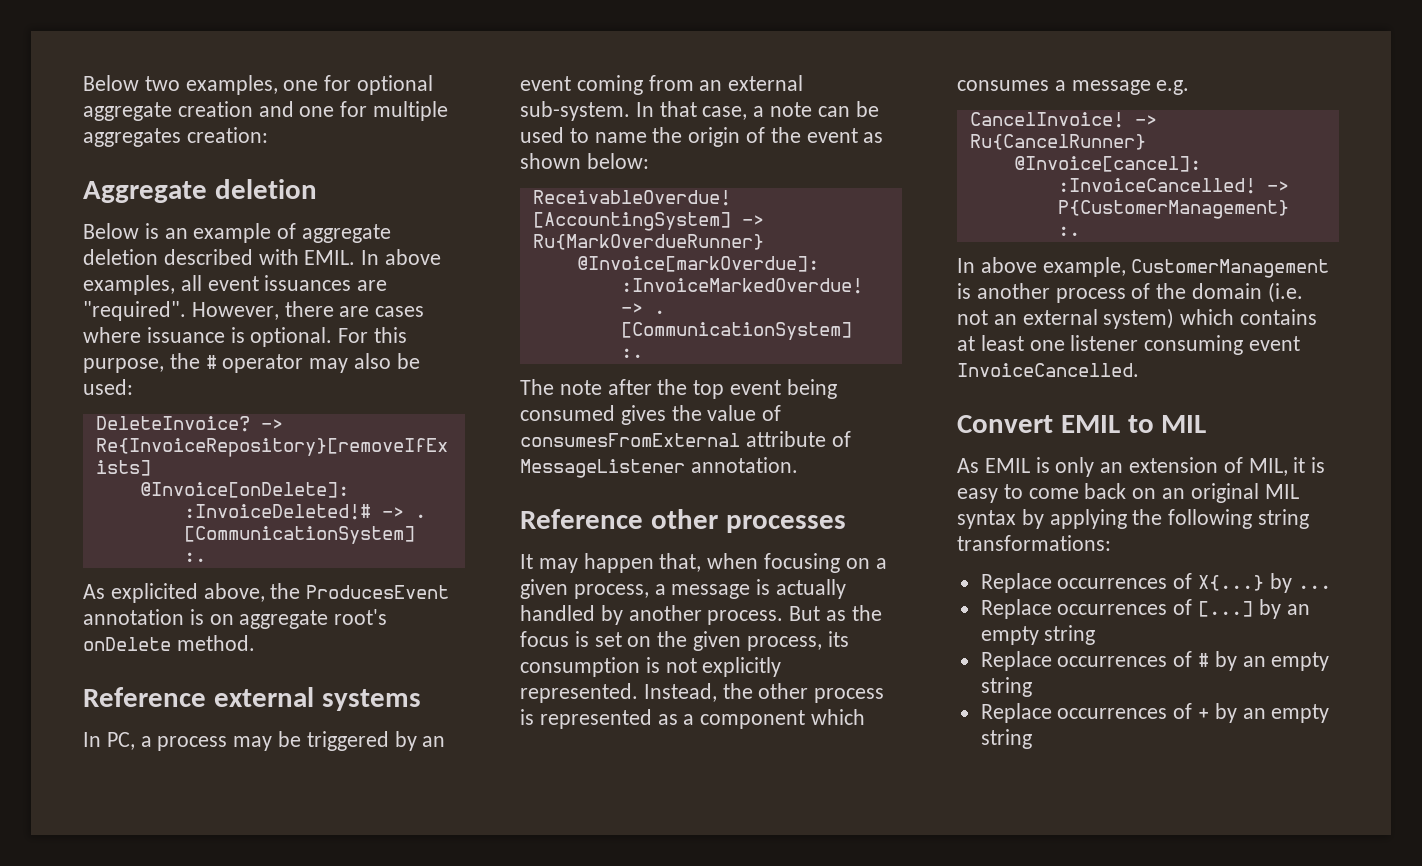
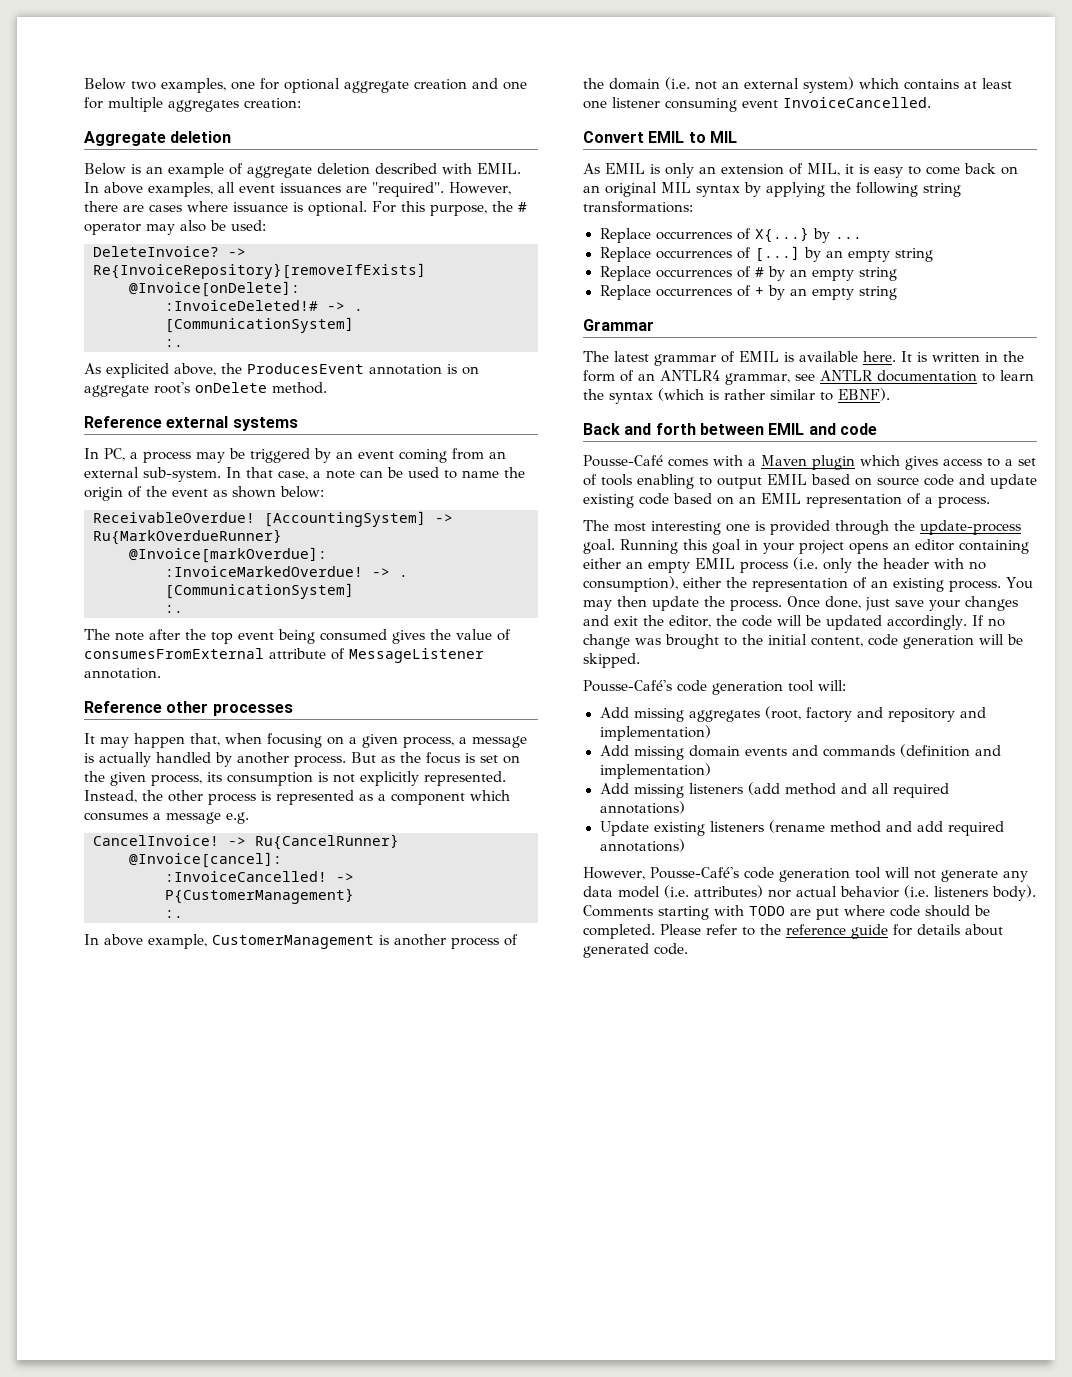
(1032, 739) none -> [583,319,654,331] [583,351,1024,366] [583,370,1034,385] [583,388,890,404] [583,423,877,435] [583,455,1036,470] [583,474,1037,489] [583,493,990,508] [583,520,1021,535] [583,539,1029,554] [583,557,986,573] [583,576,1033,592] [583,596,1018,611] [583,615,1005,630] [583,634,1023,649] [583,653,640,668] [583,680,846,695] [599,706,986,722] [599,725,711,741] [599,744,1001,760] [599,763,711,779] [599,782,949,798] [599,801,685,814] [599,820,1004,836] [599,839,685,852] [583,867,1028,882] [583,885,1036,901] [583,905,990,920] [583,924,1003,939] [583,943,688,958] // Grammar // The latest grammar of EMIL is available here. It is written in the form of an ANTLR4 grammar, see ANTLR documentation to learn the syntax (which is rather similar to EBNF). // Back and forth between EMIL and code // Pousse-Café comes with a Maven plugin which gives access to a set of tools enabling to output EMIL based on source code and update existing code based on an EMIL representation of a process. // The most interesting one is provided through the update-process goal. Running this goal in your project opens an editor containing either an empty EMIL process (i.e. only the header with no consumption), either the representation of an existing process. You may then update the process. Once done, just save your changes and exit the editor, the code will be updated accordingly. If no change was brought to the initial content, code generation will be skipped. // Pousse-Café's code generation tool will: // Add missing aggregates (root, factory and repository and implementation) // Add missing domain events and commands (definition and implementation) // Add missing listeners (add method and all required annotations) // Update existing listeners (rename method and add required annotations) // However, Pousse-Café's code generation tool will not generate any data model (i.e. attributes) nor actual behavior (i.e. listeners body). Comments starting with TODO are put where code should be completed. Please refer to the reference guide for details about generated code.

